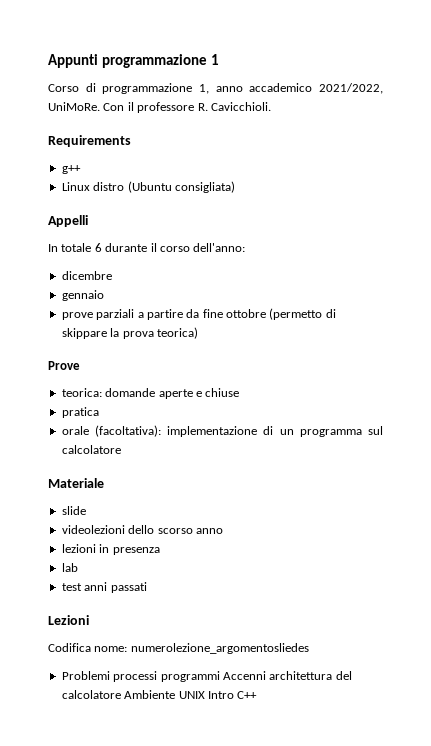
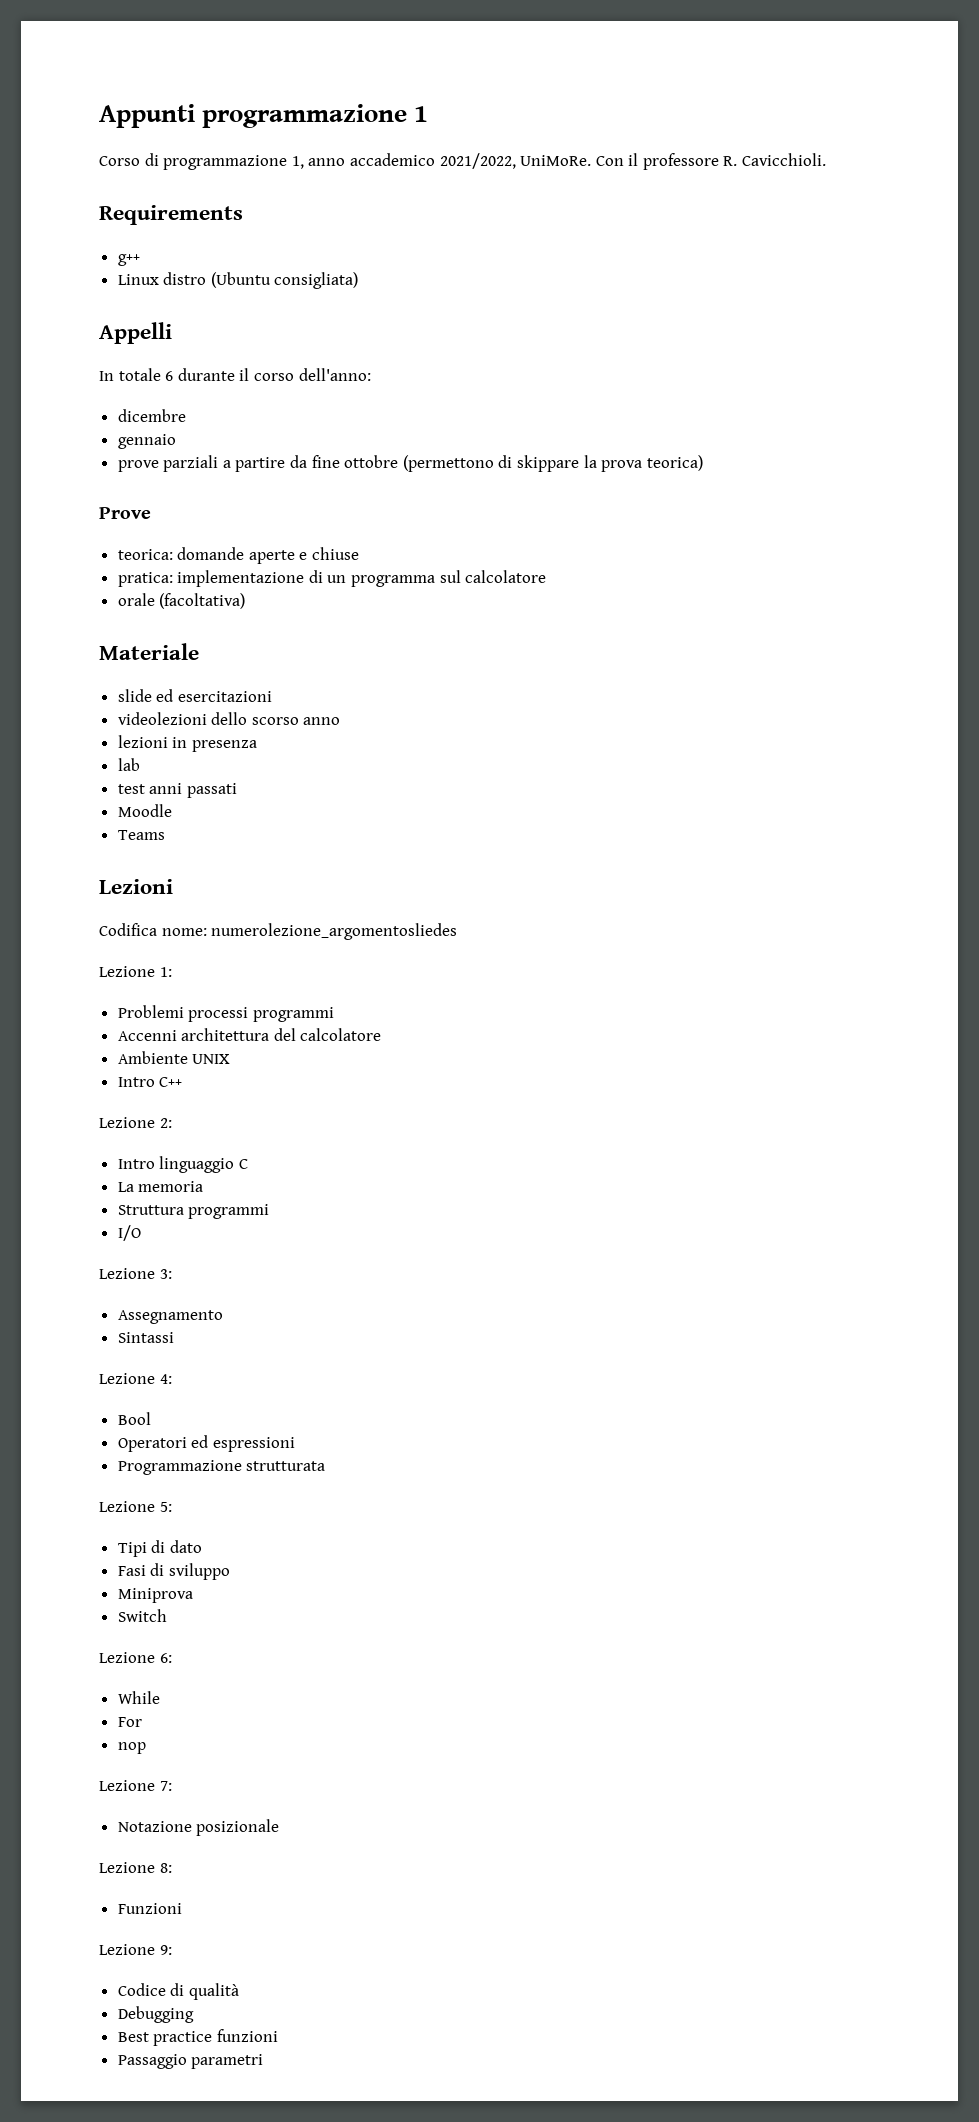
[269,308,323,320] (permetto -> [402,455,494,472] (permettono
[61,407,99,418] [61,425,161,437] pratica // orale (facoltativa): -> [117,572,173,587] pratica:
(121, 449) none -> [117,593,246,609] // orale (facoltativa)
(86, 510) none -> [156,689,272,702] ed esercitazioni
(147, 587) none -> [117,804,172,817] [117,830,165,840] // Moodle // Teams
(309, 648) none -> [99,966,172,977] // Lezione 1:
(220, 676) none -> (334, 1014) //
(121, 694) none -> (382, 1034) //
(205, 695) none -> (231, 1059) //
(258, 695) none -> [99,1117,172,1128] [117,1156,248,1173] [117,1181,204,1192] [117,1204,270,1219] [117,1225,141,1241] [99,1268,172,1279] [117,1310,223,1324] [117,1332,174,1343] [99,1373,172,1384] [117,1412,151,1425] [117,1435,295,1452] [117,1460,326,1475] [99,1501,172,1512] [117,1540,202,1557] [117,1563,230,1580] [117,1588,193,1603] [117,1609,167,1622] [99,1652,172,1663] [117,1691,160,1704] [117,1717,142,1727] [117,1742,146,1754] [99,1780,172,1791] [117,1819,280,1836] [99,1862,172,1873] [117,1903,182,1914] [99,1944,172,1955] [117,1983,239,2000] [117,2006,194,2023] [117,2029,278,2046] [117,2054,264,2069] // Lezione 2: // Intro linguaggio C // La memoria // Struttura programmi // I/O // Lezione 3: // Assegnamento // Sintassi // Lezione 4: // Bool // Operatori ed espressioni // Programmazione strutturata // Lezione 5: // Tipi di dato // Fasi di sviluppo // Miniprova // Switch // Lezione 6: // While // For // nop // Lezione 7: // Notazione posizionale // Lezione 8: // Funzioni // Lezione 9: // Codice di qualità // Debugging // Best practice funzioni // Passaggio parametri

